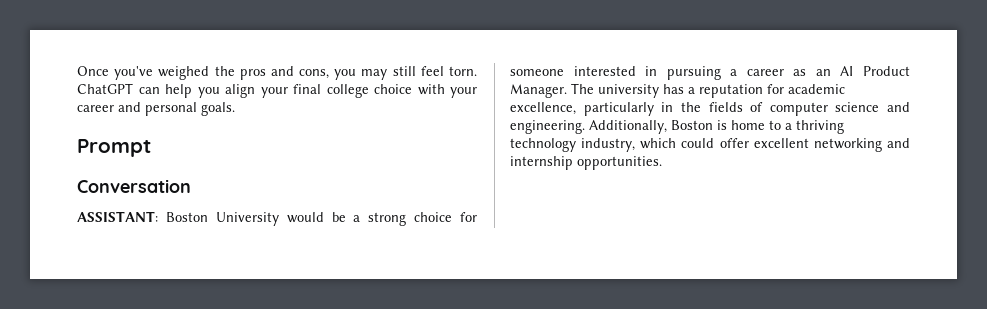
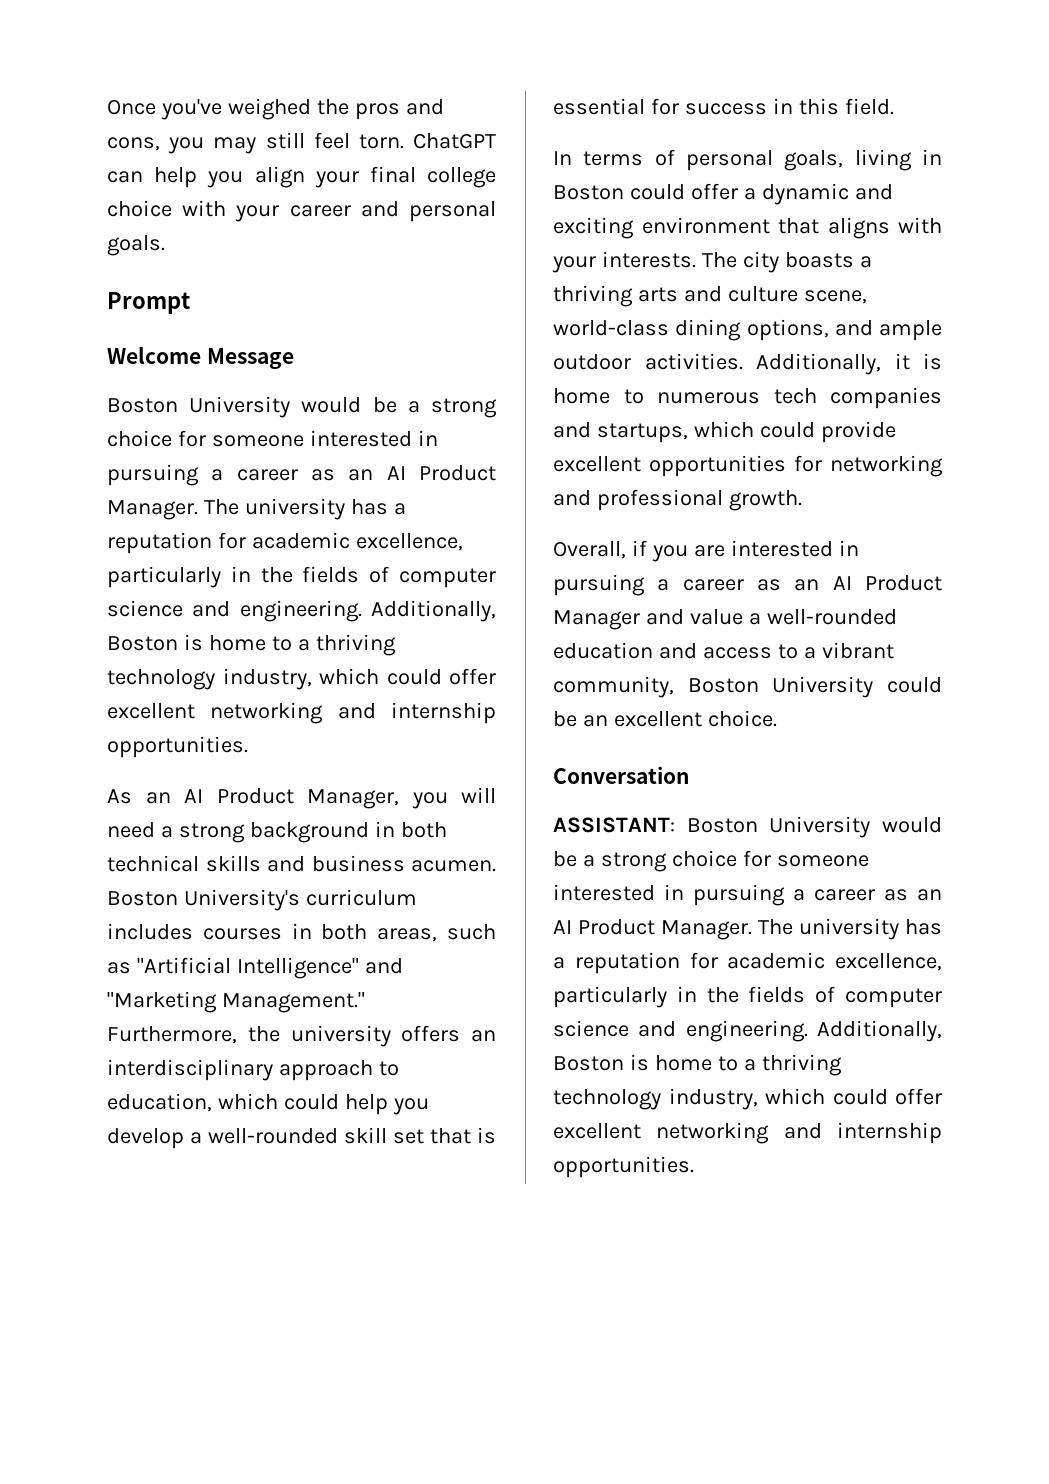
(151, 148) none -> [107,346,294,369] [107,396,497,418] [107,430,438,447] [107,464,496,486] [107,498,406,520] [107,532,463,554] [107,566,497,588] [107,600,496,622] [107,634,396,656] [107,668,496,690] [107,702,496,724] [107,736,248,758] [107,787,496,809] [107,821,447,843] [107,855,496,872] [107,889,417,911] [107,923,497,942] [107,957,403,979] [107,991,365,1013] [107,1025,496,1047] [107,1059,399,1081] [107,1093,429,1115] [107,1127,496,1149] [553,98,894,115] [553,149,942,171] [553,183,893,205] [553,217,942,239] [552,251,872,273] [553,285,867,307] [553,319,942,341] [553,353,942,375] [553,387,942,409] [553,421,896,443] [553,455,943,477] [553,489,802,511] [553,540,859,562] [553,574,942,596] [553,609,897,630] [553,642,894,659] [553,676,942,698] [553,710,777,727] // Welcome Message // Boston University would be a strong choice for someone interested in pursuing a career as an AI Product Manager. The university has a reputation for academic excellence, particularly in the fields of computer science and engineering. Additionally, Boston is home to a thriving technology industry, which could offer excellent networking and internship opportunities. // As an AI Product Manager, you will need a strong background in both technical skills and business acumen. Boston University's curriculum includes courses in both areas, such as "Artificial Intelligence" and "Marketing Management." Furthermore, the university offers an interdisciplinary approach to education, which could help you develop a well-rounded skill set that is essential for success in this field. // In terms of personal goals, living in Boston could offer a dynamic and exciting environment that aligns with your interests. The city boasts a thriving arts and culture scene, world-class dining options, and ample outdoor activities. Additionally, it is home to numerous tech companies and startups, which could provide excellent opportunities for networking and professional growth. // Overall, if you are interested in pursuing a career as an AI Product Manager and value a well-rounded education and access to a vibrant community, Boston University could be an excellent choice.

